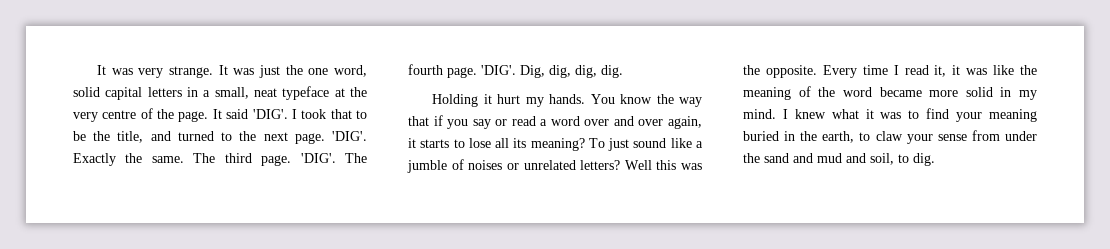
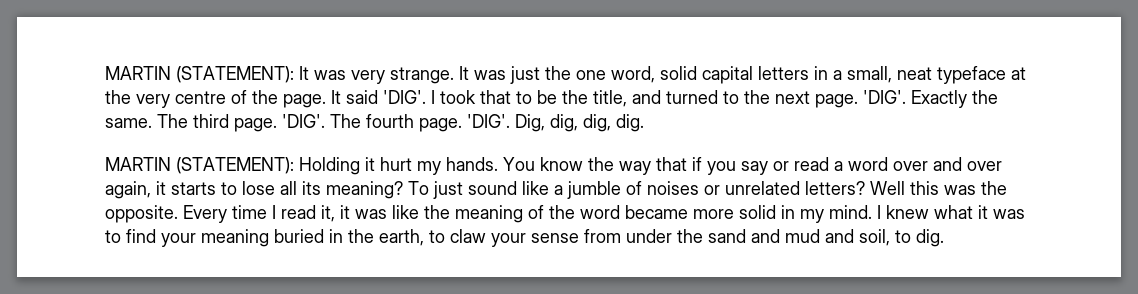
(97, 70) none -> [105,66,294,83] MARTIN (STATEMENT):
(623, 71) none -> [105,157,294,174] MARTIN (STATEMENT):

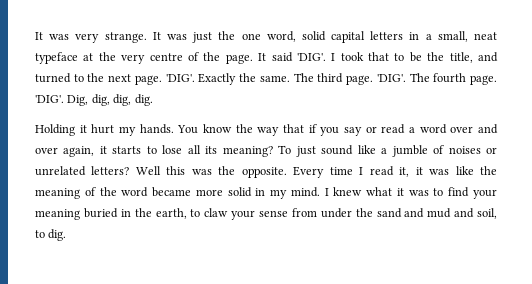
[105,66,294,83] MARTIN (STATEMENT): -> (35, 36) none
[105,157,294,174] MARTIN (STATEMENT): -> (153, 100) none

